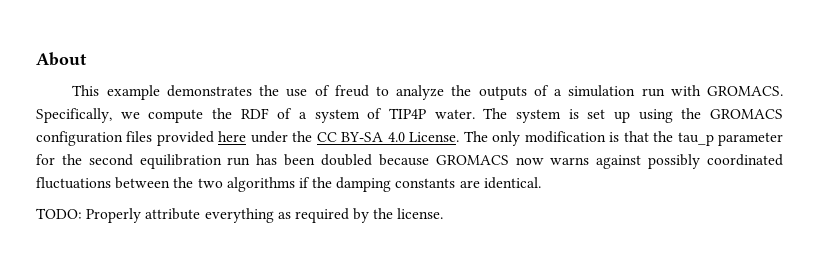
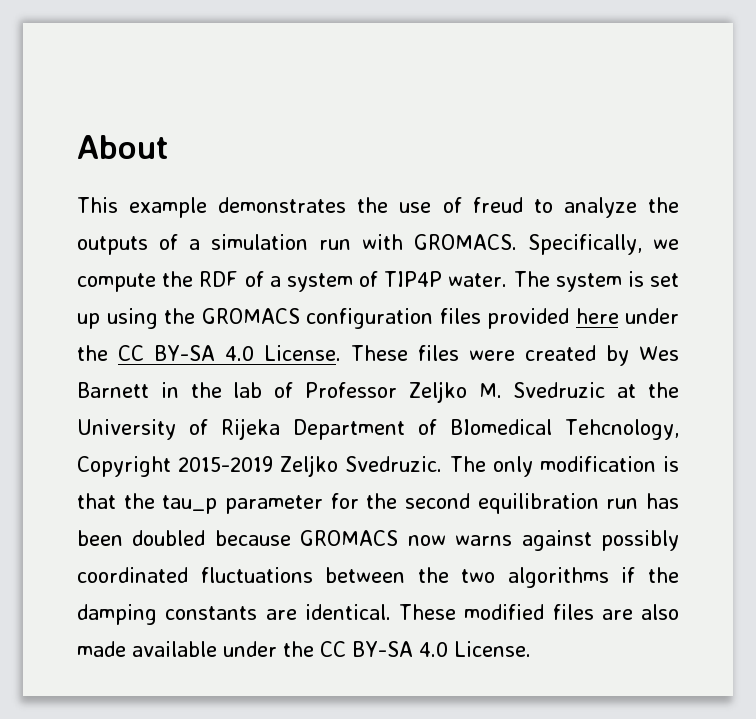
(460, 137) none -> [351,345,680,366] [77,381,679,403] [77,418,680,440] [77,455,443,477] These files were created by Wes Barnett in the lab of Professor Zeljko M. Svedruzic at the University of Rijeka Department of BIomedical Tehcnology, Copyright 2015-2019 Zeljko Svedruzic.
[36,208,444,223] // TODO: Properly attribute everything as required by the license. -> [399,604,679,620] [77,641,531,657] These modified files are also made available under the CC BY-SA 4.0 License.

